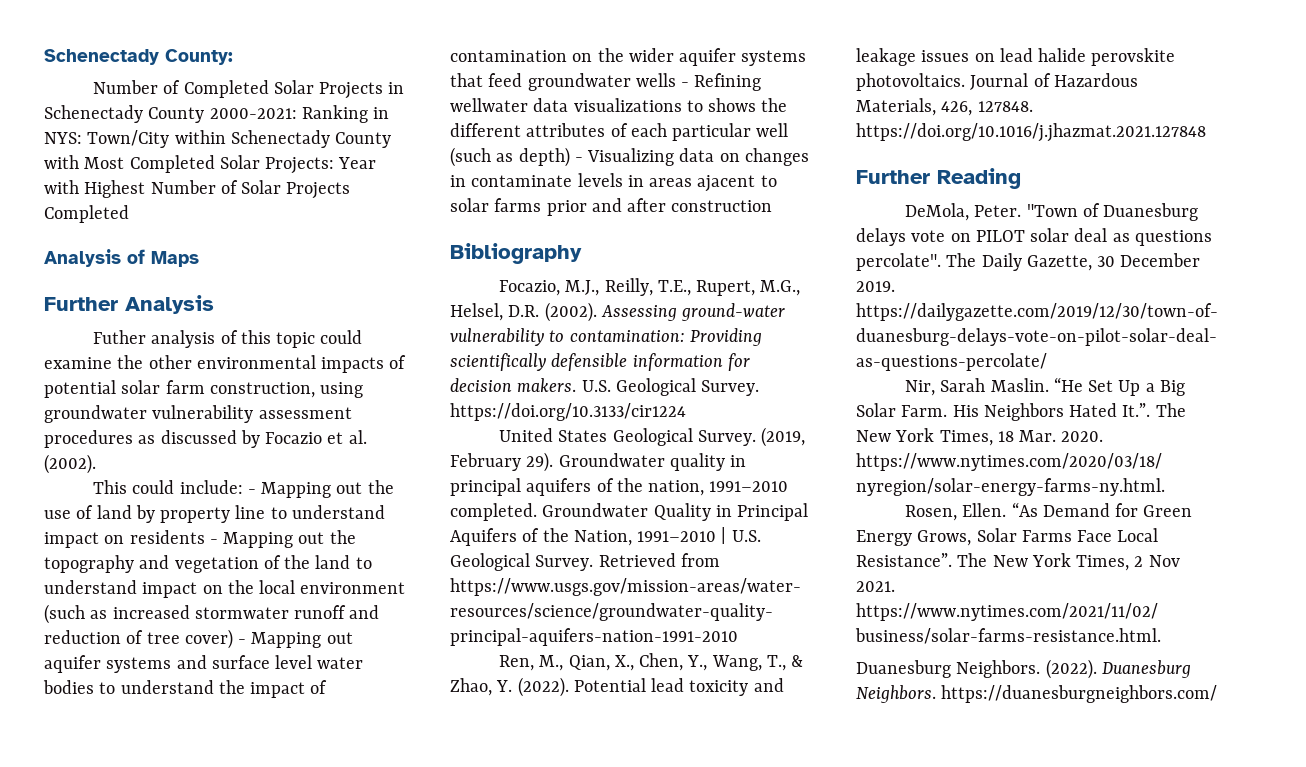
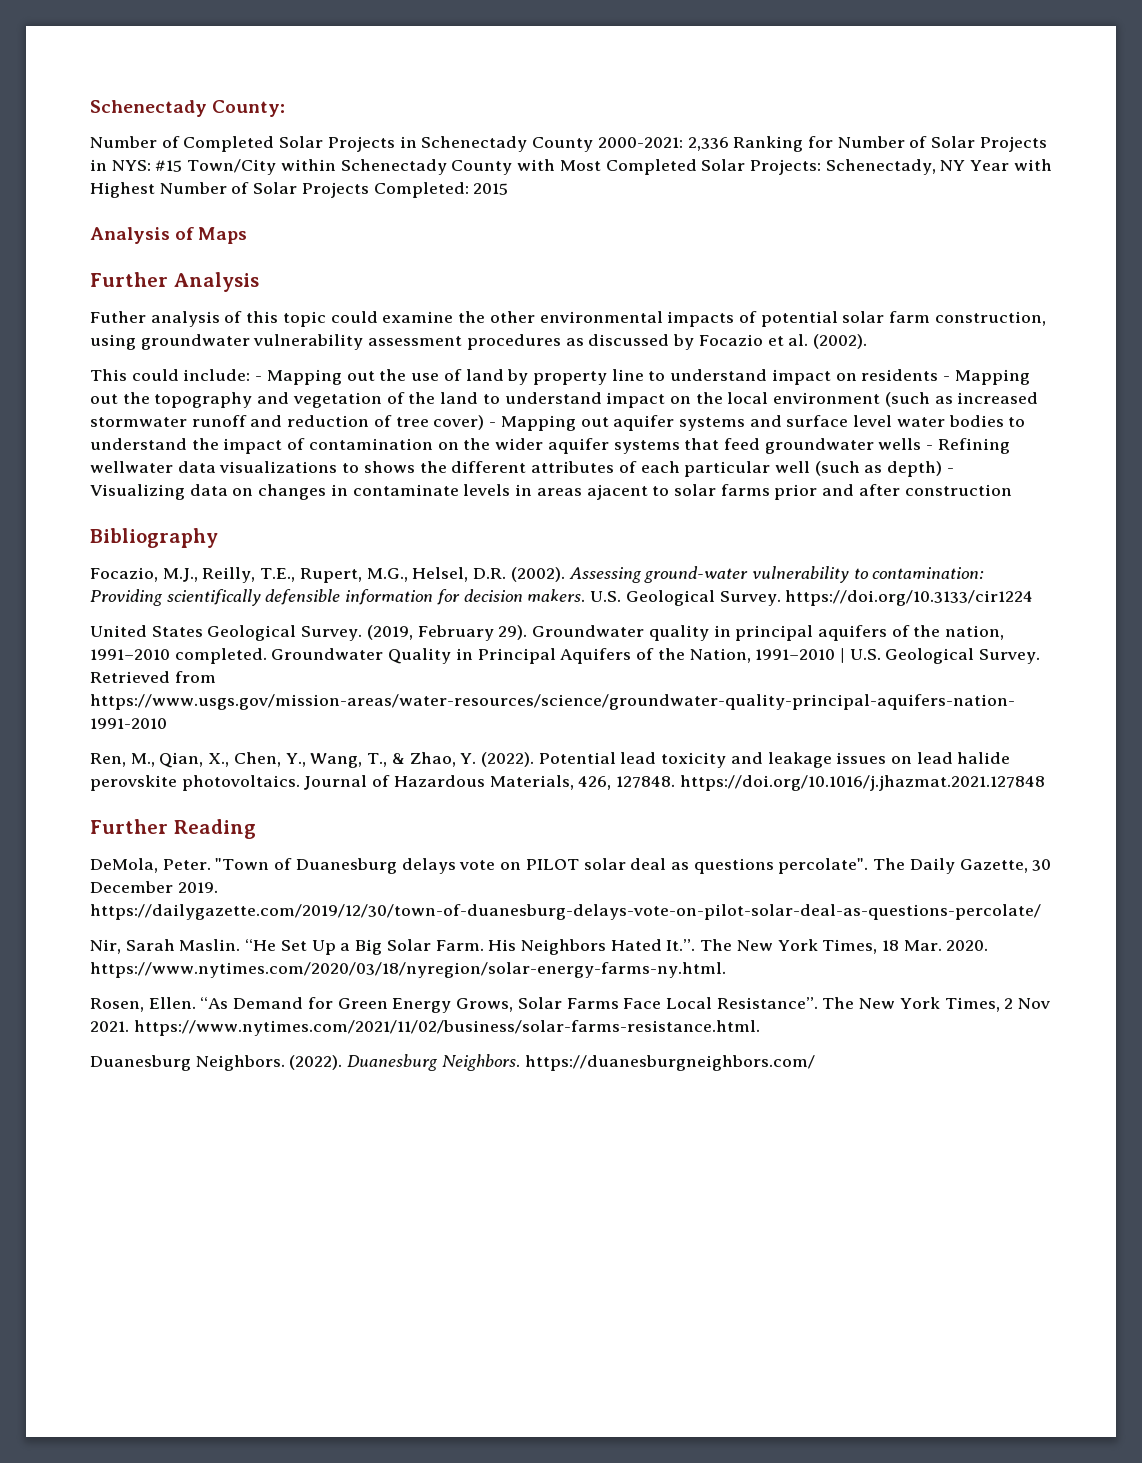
[301,105,368,123] Ranking -> [687,136,1047,152] 2,336 Ranking for Number of Solar Projects
(82, 138) none -> [155,160,183,172] #15
(335, 165) none -> [825,159,966,175] Schenectady, NY
[44,205,129,223] Completed -> [373,182,509,198] Completed: 2015

